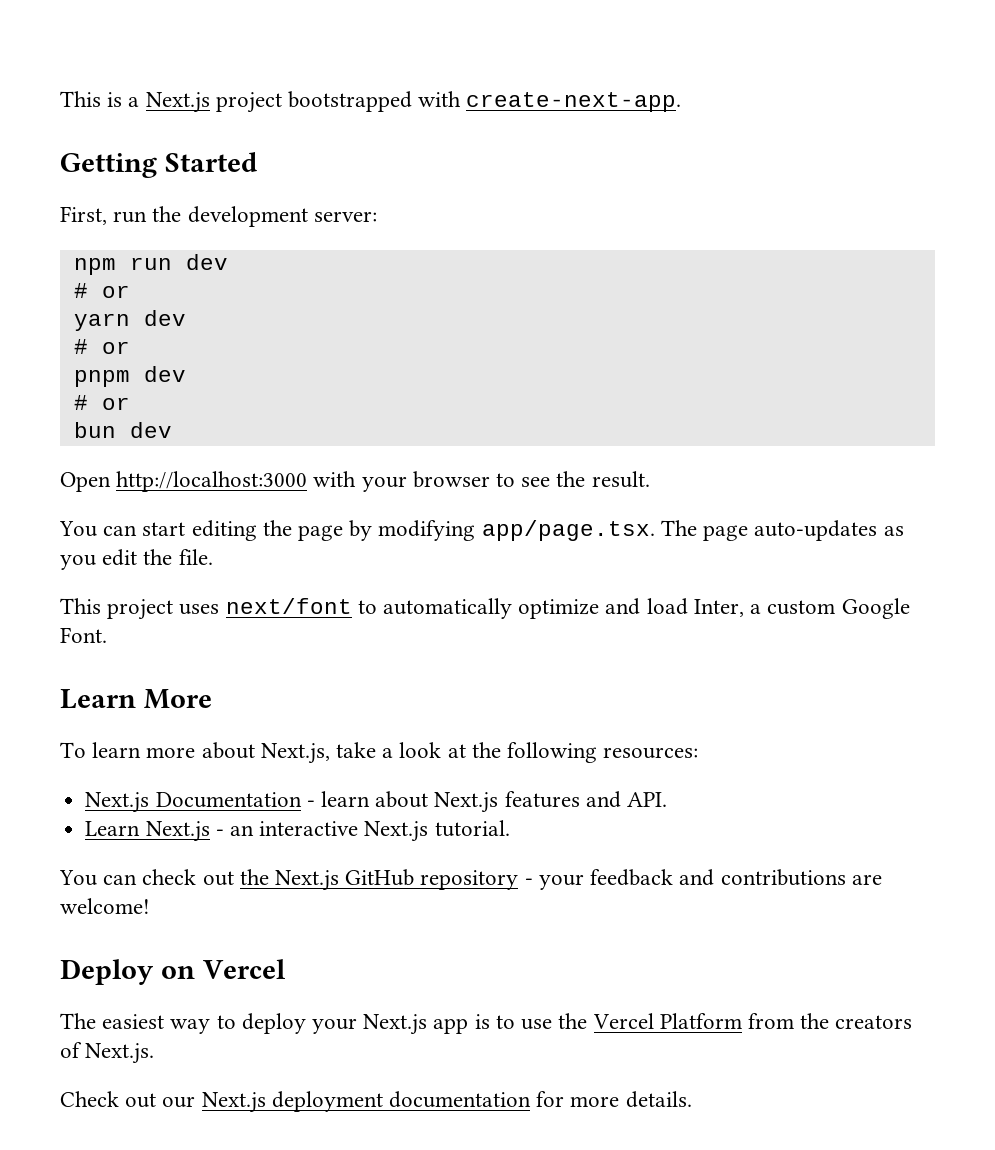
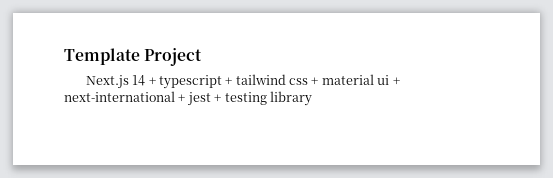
[60,91,682,113] [60,152,257,178] [60,206,377,227] [73,254,228,275] [73,283,130,298] [73,310,186,331] [73,339,130,354] [73,366,186,387] [73,395,130,410] [73,422,172,438] [60,471,650,492] [59,520,904,541] [60,549,213,570] [60,598,910,620] [60,627,107,643] [60,689,212,709] [60,742,699,764] [85,791,667,813] [85,820,510,842] [59,869,882,891] [60,898,150,914] [60,959,286,985] [60,1013,913,1035] [60,1042,155,1064] [60,1091,692,1113] This is a Next.js project bootstrapped with create-next-app. // Getting Started // First, run the development server: // npm run dev // # or // yarn dev // # or // pnpm dev // # or // bun dev // Open http://localhost:3000 with your browser to see the result. // You can start editing the page by modifying app/page.tsx. The page auto-updates as you edit the file. // This project uses next/font to automatically optimize and load Inter, a custom Google Font. // Learn More // To learn more about Next.js, take a look at the following resources: // Next.js Documentation - learn about Next.js features and API. // Learn Next.js - an interactive Next.js tutorial. // You can check out the Next.js GitHub repository - your feedback and contributions are welcome! // Deploy on Vercel // The easiest way to deploy your Next.js app is to use the Vercel Platform from the creators of Next.js. // Check out our Next.js deployment documentation for more details. -> [64,48,203,66] [85,74,400,89] [64,91,312,106] Template Project // Next.js 14 + typescript + tailwind css + material ui + next-international + jest + testing library

